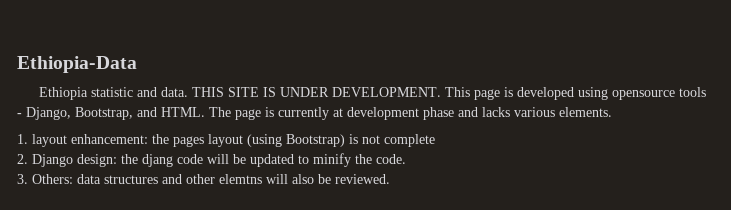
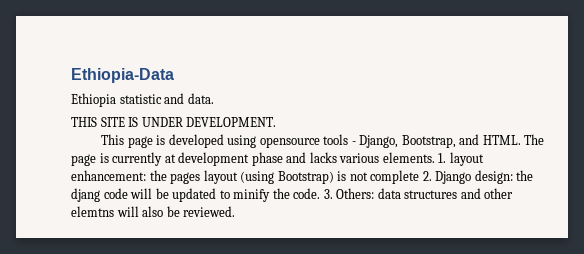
(189, 92) none -> (214, 98) //
(442, 92) none -> (277, 122) //
(612, 112) // -> (435, 157) none
(435, 140) // -> (420, 177) none
(406, 159) // -> (321, 193) none

